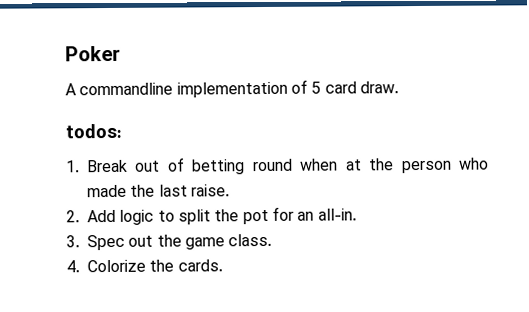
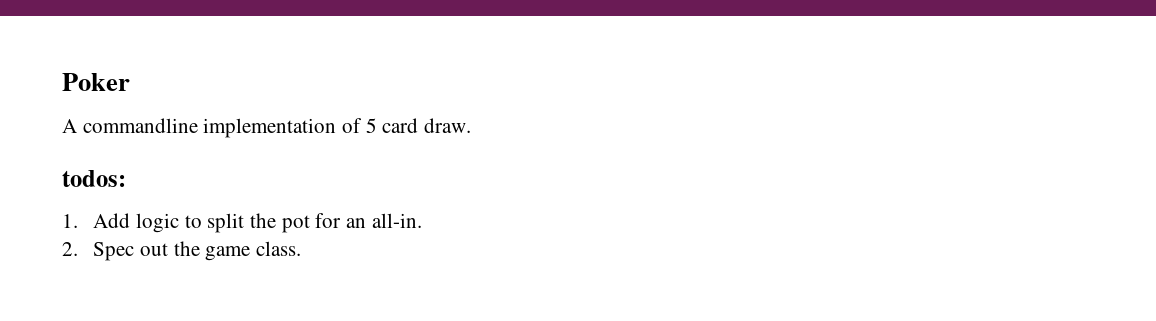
[87,157,490,175] [87,184,230,198] [66,210,80,223] Break out of betting round when at the person who made the last raise. // 2. -> (78, 221) none
[66,235,80,248] 3. -> [62,242,78,256] 2.
[66,259,223,273] // 4. Colorize the cards. -> (302, 248) none

